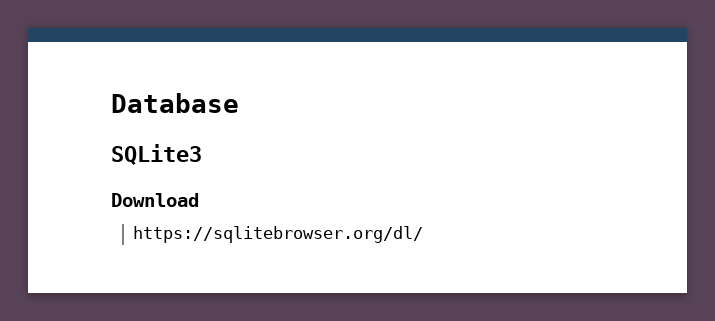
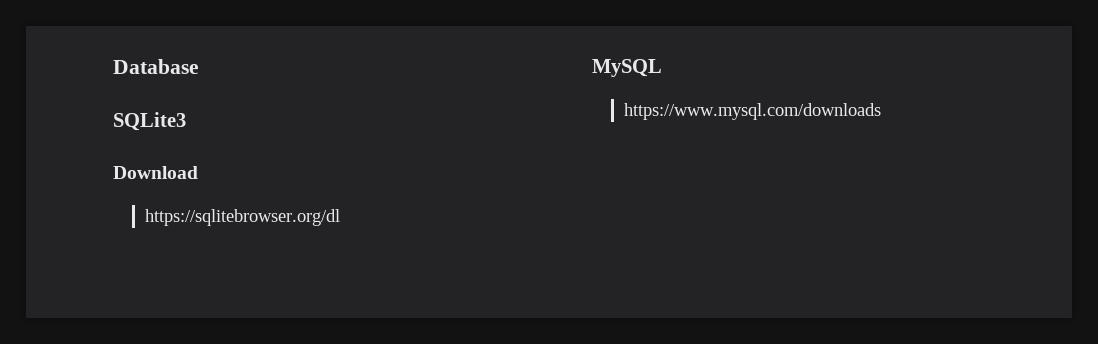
[133,226,424,243] https://sqlitebrowser.org/dl/ -> [145,209,341,226] [592,59,662,77] [624,103,882,120] https://sqlitebrowser.org/dl // MySQL // https://www.mysql.com/downloads

